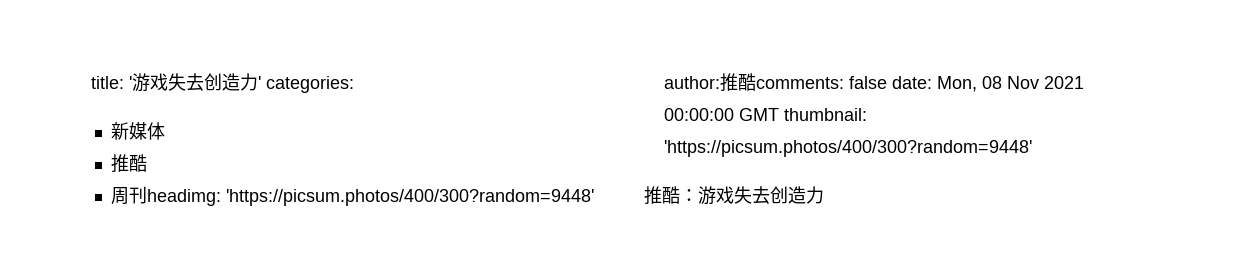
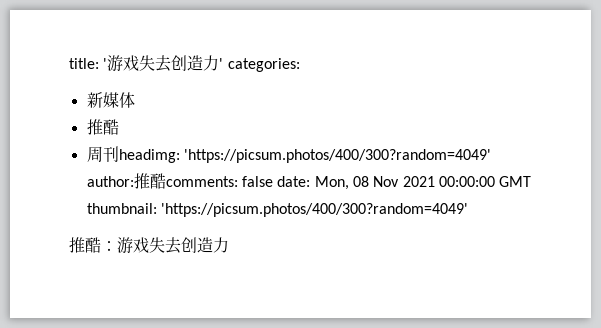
[225,189,594,206] 'https://picsum.photos/400/300?random=9448' -> [183,149,491,163] 'https://picsum.photos/400/300?random=4049'
[663,140,1032,157] 'https://picsum.photos/400/300?random=9448' -> [160,203,468,217] 'https://picsum.photos/400/300?random=4049'

